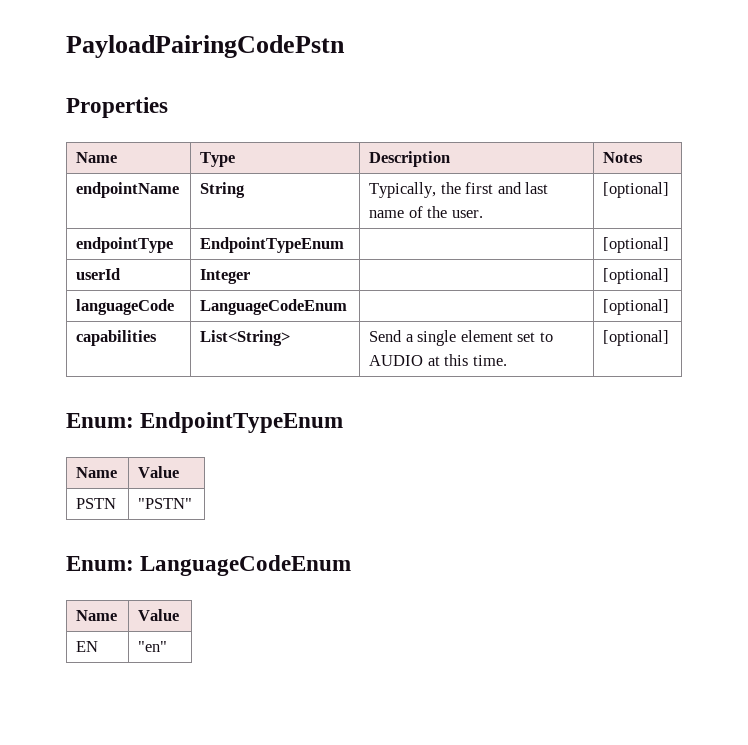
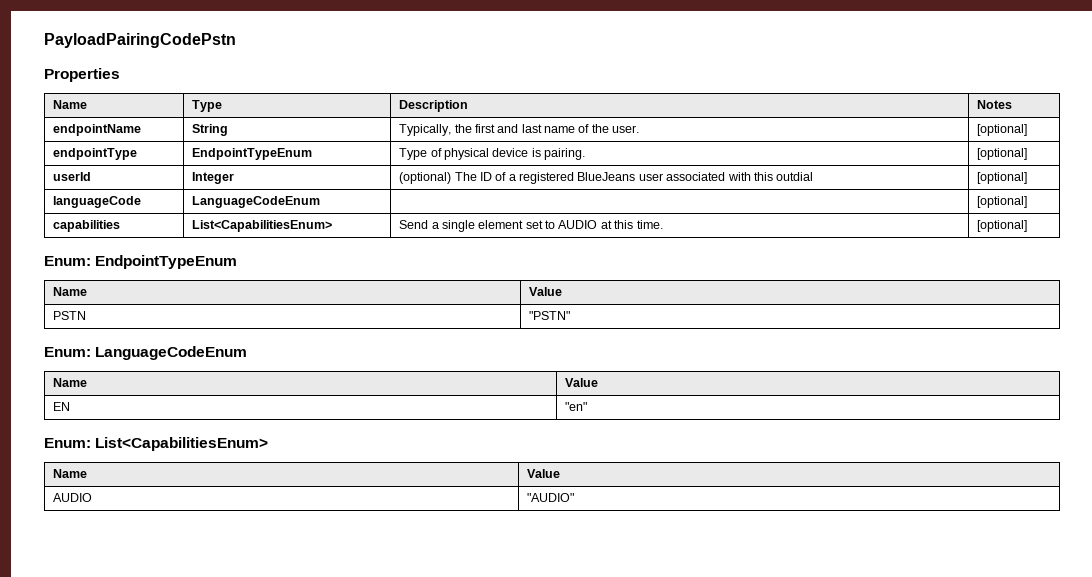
[603,237,670,253] [76,268,121,280] [200,269,251,284] | [optional] // userId | Integer | -> [399,148,586,160] [977,148,1028,160] [53,172,92,181] [192,172,235,184] [399,172,814,184] Type of physical device is pairing. | [optional] // userId | Integer | (optional) The ID of a registered BlueJeans user associated with this outdial
[200,330,291,346] List<String> -> [192,220,333,232] List<CapabilitiesEnum>
(168, 646) none -> [44,437,269,451] [53,469,88,478] [527,469,561,478] [53,493,93,502] [527,493,575,502] // Enum: List<CapabilitiesEnum> // Name | Value // AUDIO | "AUDIO"

